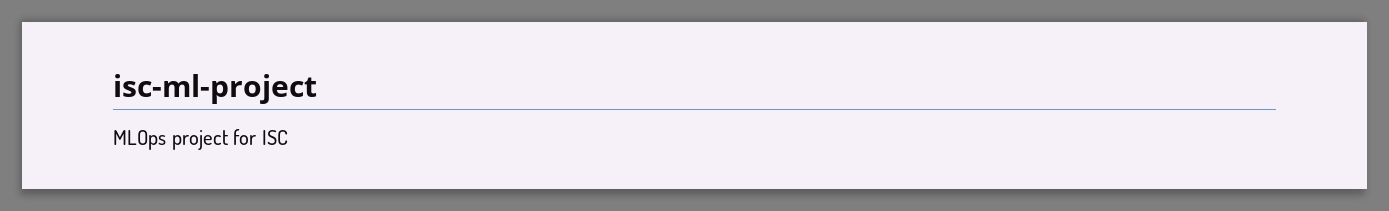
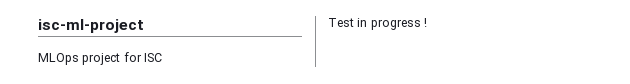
(288, 137) none -> [328,18,428,30] // Test in progress !

